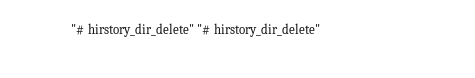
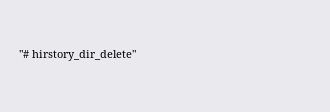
[71,23,320,37] "# hirstory_dir_delete" "# hirstory_dir_delete" -> [19,50,136,61] "# hirstory_dir_delete"

